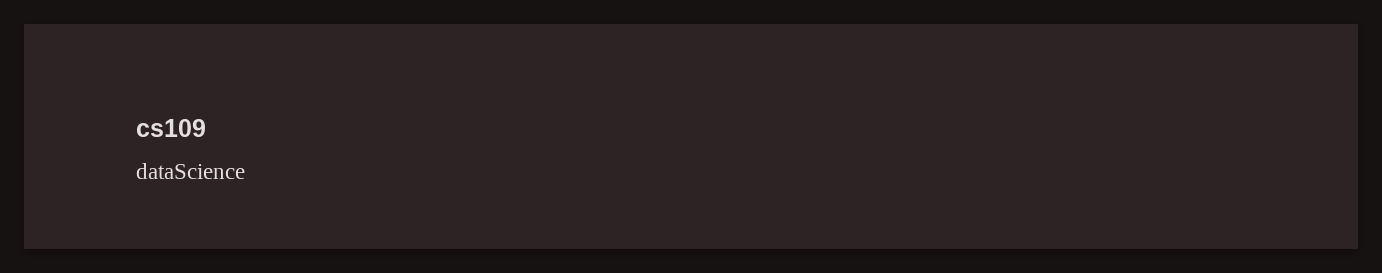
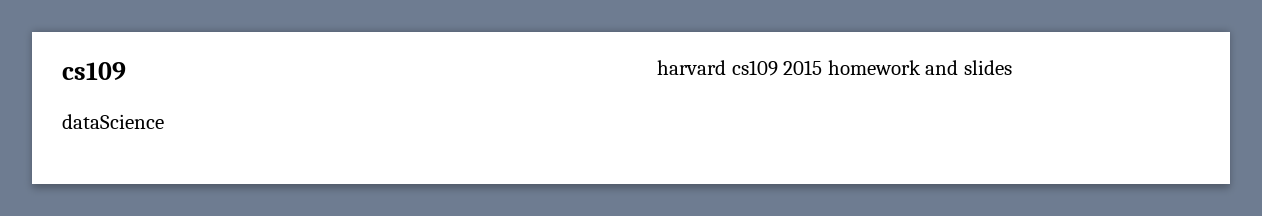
(245, 171) none -> [657,60,1012,76] // harvard cs109 2015 homework and slides

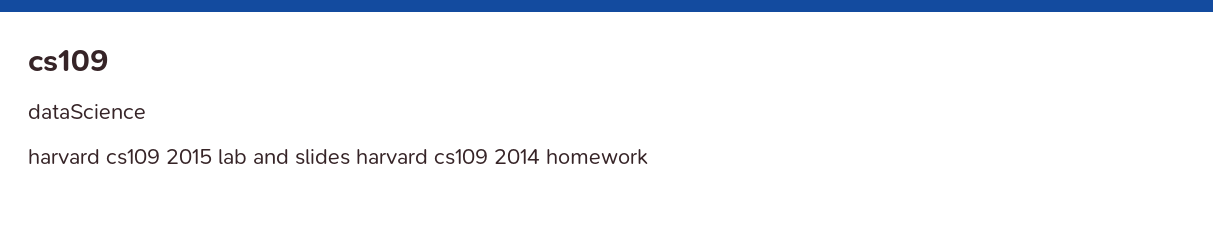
[827,60,921,75] homework -> [218,149,247,165] lab
(1012, 67) none -> [356,149,648,165] harvard cs109 2014 homework

